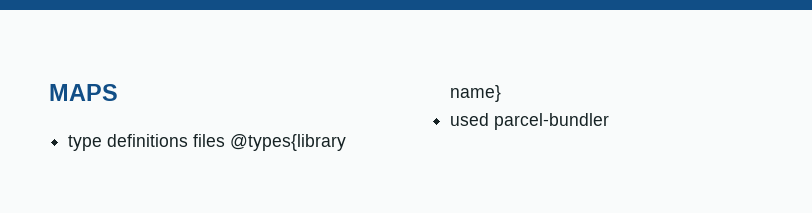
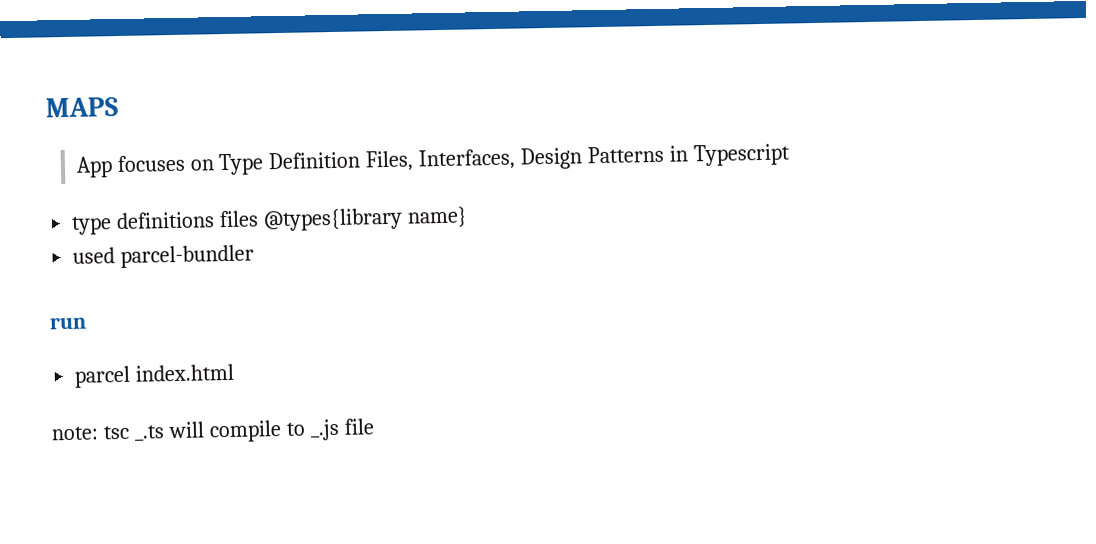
(118, 92) none -> [75,143,792,178] // App focuses on Type Definition Files, Interfaces, Design Patterns in Typescript
(610, 121) none -> [49,316,86,330] [74,363,235,388] [51,418,375,443] // run // parcel index.html // note: tsc _.ts will compile to _.js file

